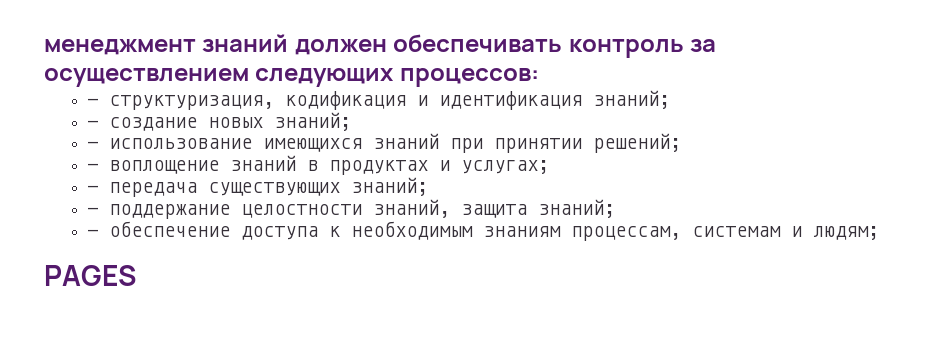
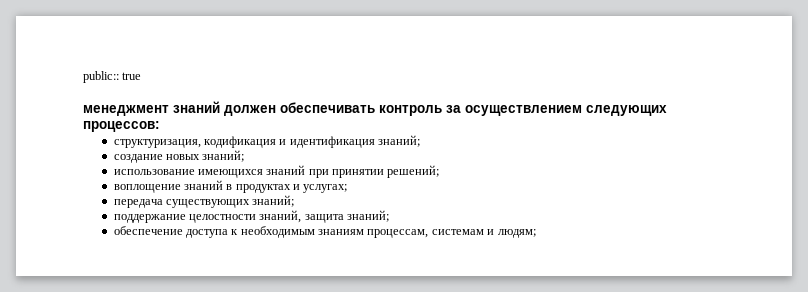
(44, 47) none -> [83,71,142,83] public:: true //
[86,98,98,106] - -> (160, 126) none
[86,120,98,128] - -> (420, 141) none
[86,141,98,149] - -> (245, 156) none
[86,163,98,171] - -> (440, 171) none
[86,185,98,193] - -> (348, 188) none
[86,207,98,215] - -> (295, 201) none
[86,229,98,237] - -> (389, 216) none
[44,265,136,286] // PAGES -> (536, 233) none

